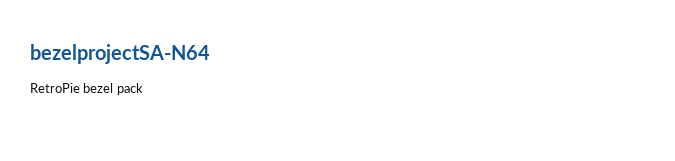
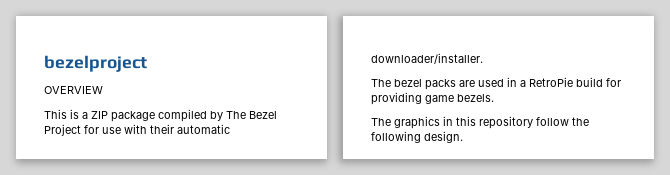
[30,44,210,64] [30,83,143,95] bezelprojectSA-N64 // RetroPie bezel pack -> [44,55,147,72] [44,86,103,94] [44,109,277,122] [44,124,230,136] [371,53,483,64] [371,77,621,90] [371,92,494,105] [371,116,589,129] [371,131,463,143] bezelproject // OVERVIEW // This is a ZIP package compiled by The Bezel Project for use with their automatic downloader/installer. // The bezel packs are used in a RetroPie build for providing game bezels. // The graphics in this repository follow the following design.

